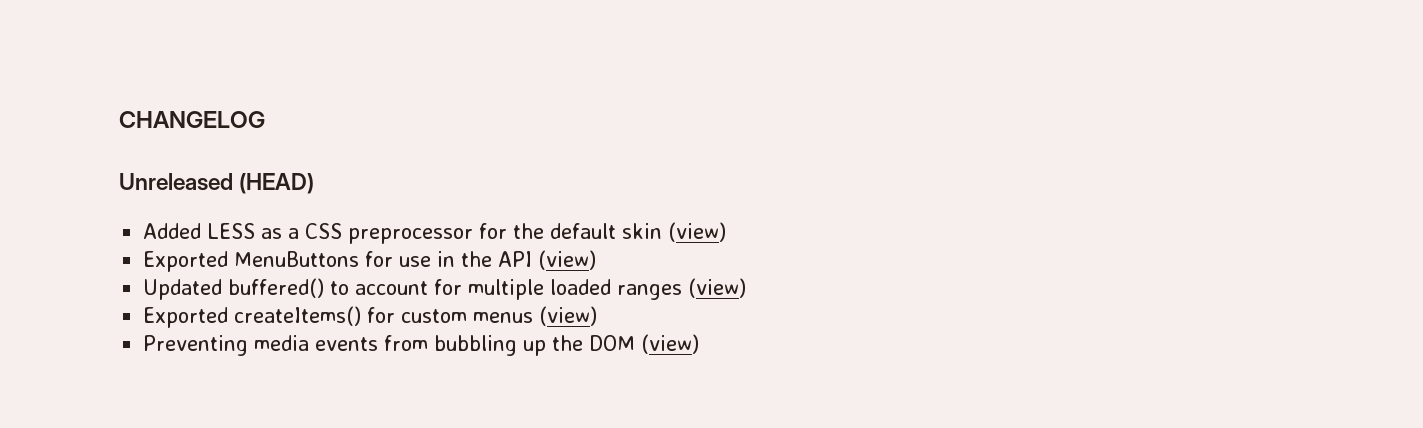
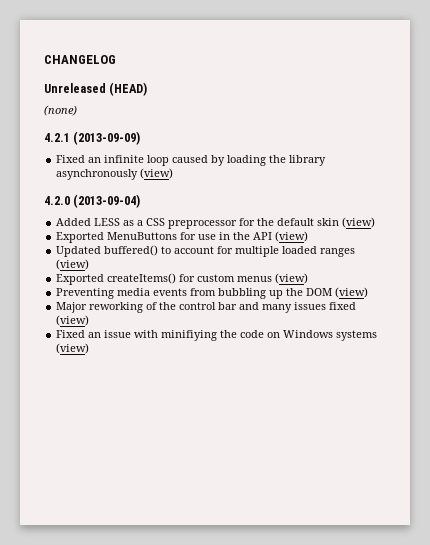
(315, 183) none -> [44,105,77,116] [44,131,141,145] [56,155,327,166] [56,168,174,180] [44,194,141,208] // (none) // 4.2.1 (2013-09-09) // Fixed an infinite loop caused by loading the library asynchronously (view) // 4.2.0 (2013-09-04)
(700, 344) none -> [56,302,357,313] [56,315,90,326] [56,330,378,341] [56,343,90,354] // Major reworking of the control bar and many issues fixed (view) // Fixed an issue with minifiying the code on Windows systems (view)

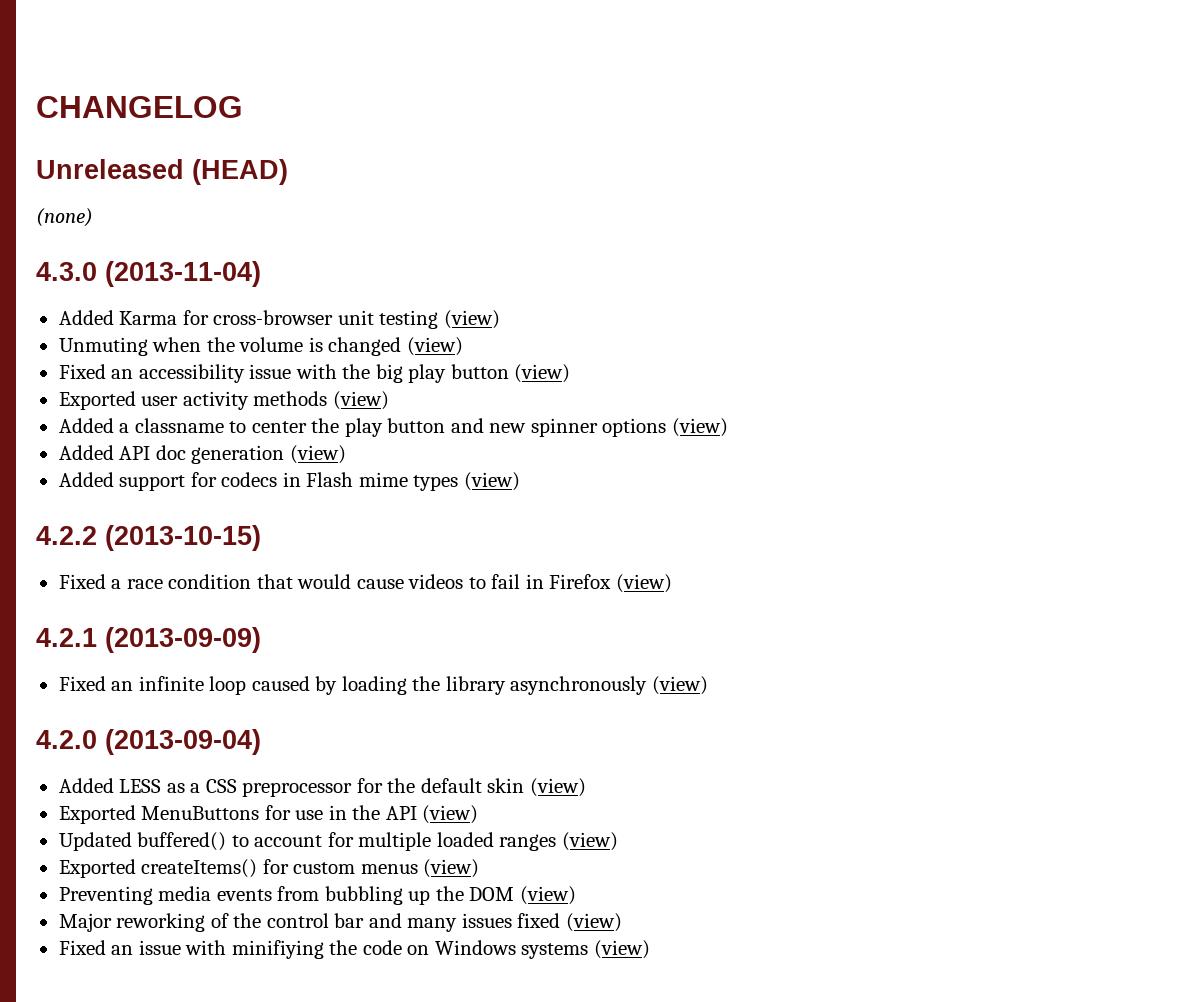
(77, 110) none -> [36,261,261,287] [58,310,500,329] [58,337,463,356] [58,364,571,383] [58,391,389,410] [58,418,728,437] [58,445,346,464] [58,472,520,491] [36,525,261,551] [58,574,672,593] // 4.3.0 (2013-11-04) // Added Karma for cross-browser unit testing (view) // Unmuting when the volume is changed (view) // Fixed an accessibility issue with the big play button (view) // Exported user activity methods (view) // Added a classname to center the play button and new spinner options (view) // Added API doc generation (view) // Added support for codecs in Flash mime types (view) // 4.2.2 (2013-10-15) // Fixed a race condition that would cause videos to fail in Firefox (view)

